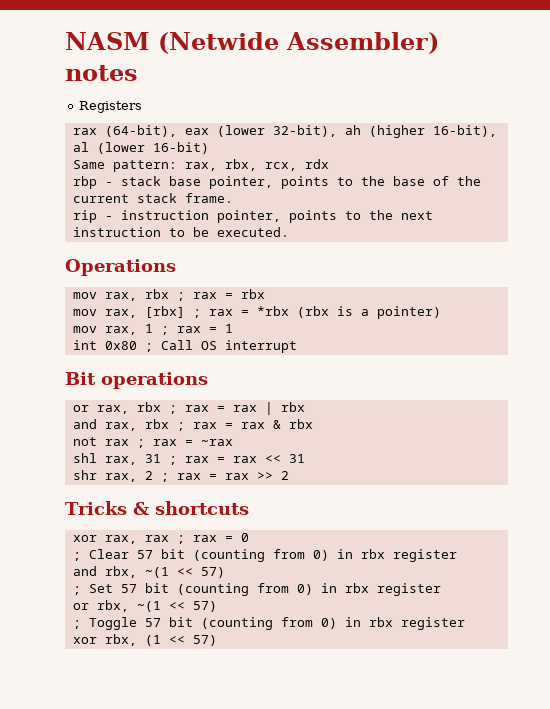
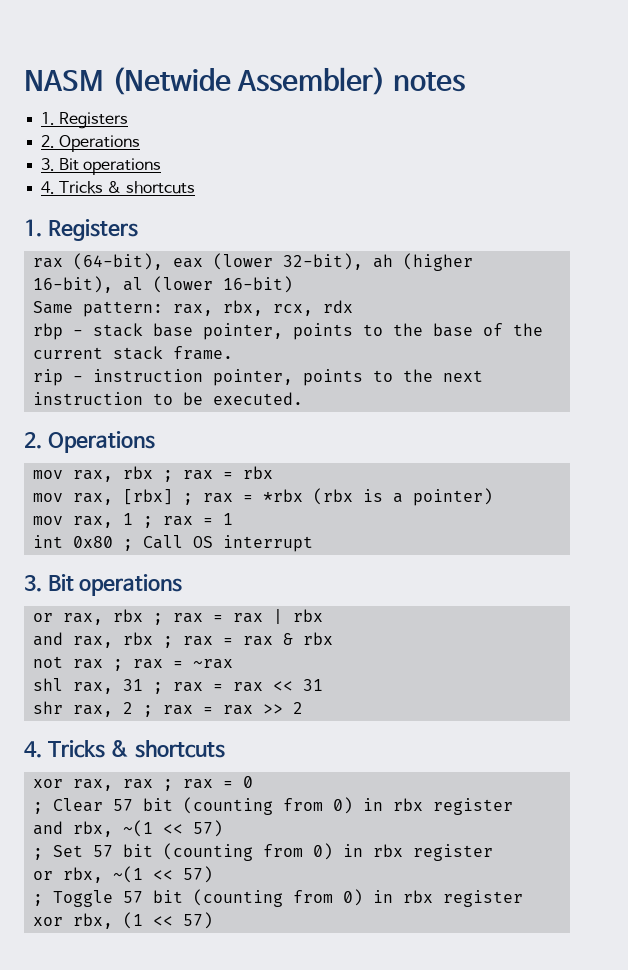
(138, 73) none -> [41,112,129,129] [41,135,141,152] [41,158,162,175] [41,181,195,194] [24,219,42,237] 1. Registers // 2. Operations // 3. Bit operations // 4. Tricks & shortcuts // 1.
(289, 232) none -> [24,432,42,449] 2.
(297, 346) none -> [24,575,42,592] 3.
(289, 475) none -> [24,741,42,758] 4.

